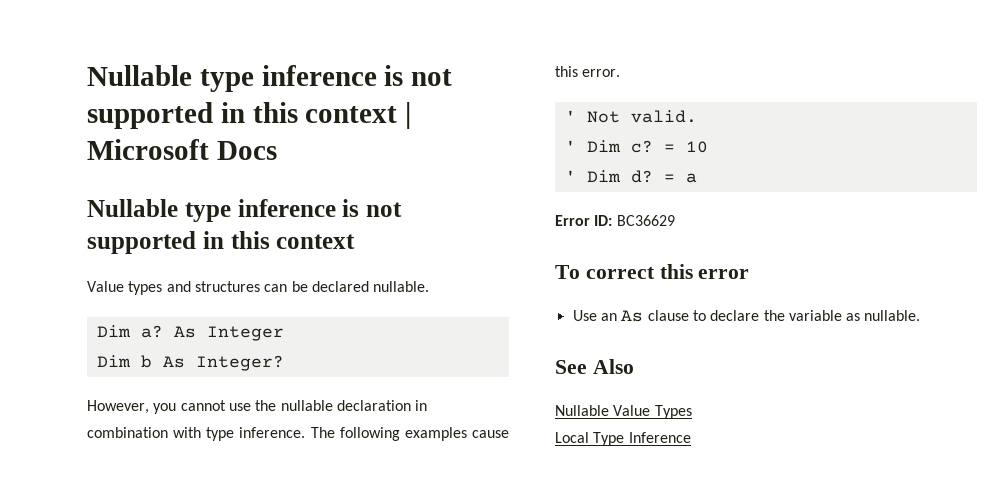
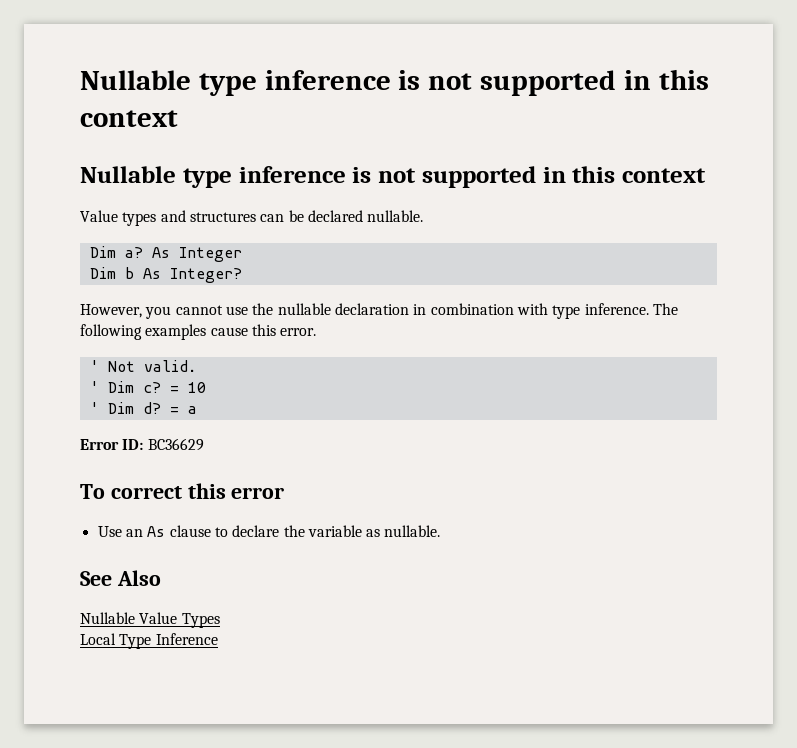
[87,65,453,92] [87,102,412,129] [87,139,277,160] Nullable type inference is not supported in this context | Microsoft Docs -> [80,69,709,96] [80,110,178,127] Nullable type inference is not supported in this context

